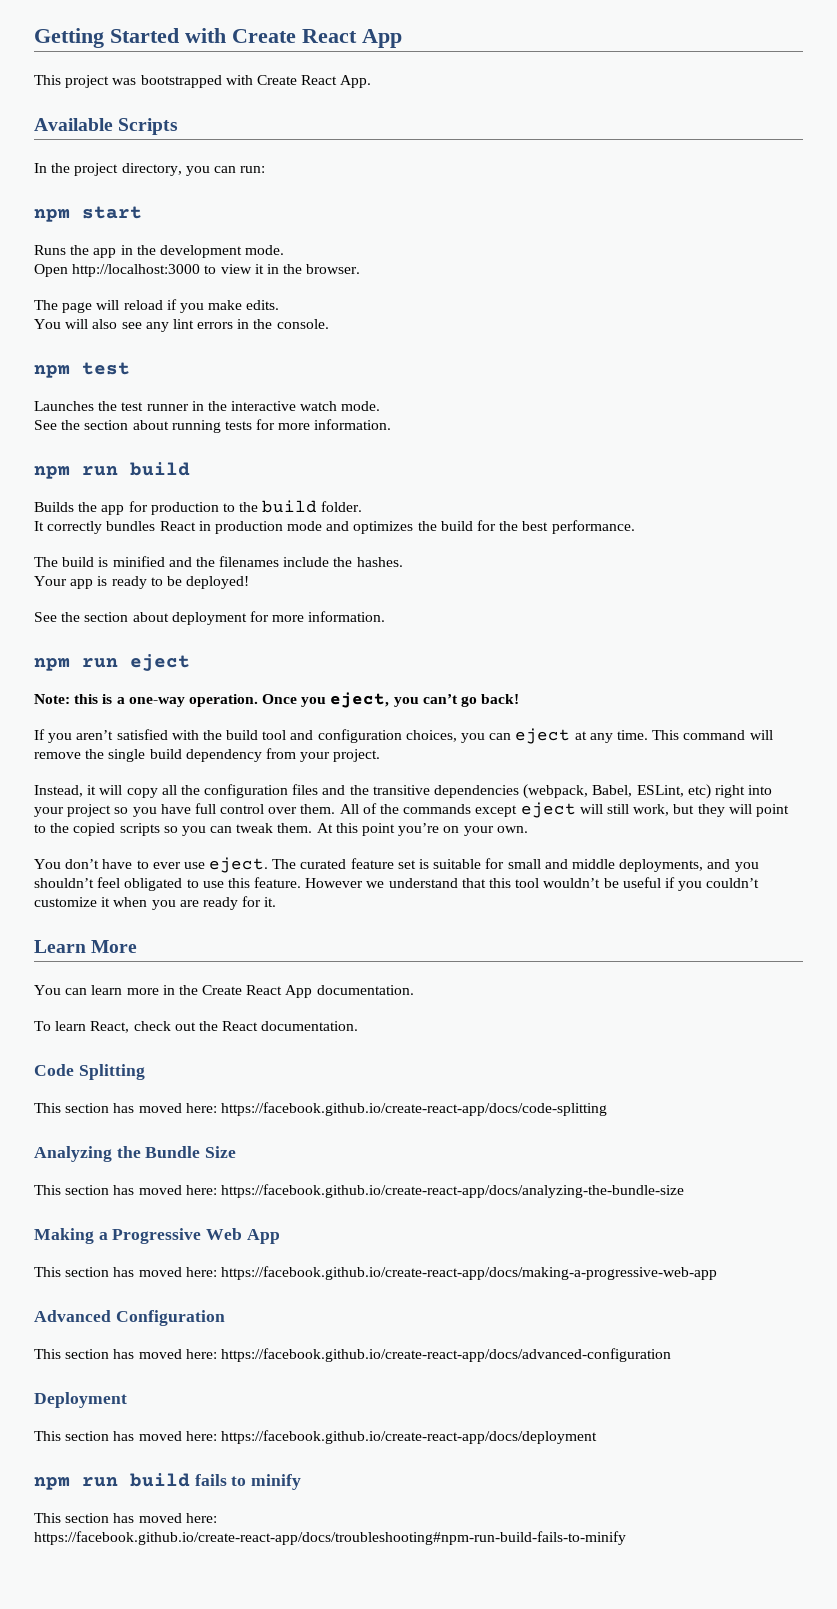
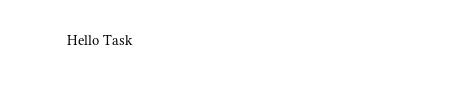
[34,28,402,48] [34,75,372,88] [34,118,179,135] [34,163,266,176] [34,206,142,222] [34,245,285,258] [34,264,361,277] [34,299,280,313] [34,319,329,332] [34,362,130,378] [34,401,381,411] [34,419,392,433] [34,462,190,479] [34,500,363,515] [34,520,635,534] [34,556,403,567] [34,576,250,589] [34,611,386,625] [34,654,190,671] [34,692,520,708] [34,728,773,744] [34,748,381,762] [34,784,773,799] [34,802,789,818] [34,823,528,836] [34,857,759,873] [34,877,760,891] [34,896,277,910] [34,940,138,953] [34,985,414,998] [34,1021,359,1033] [34,1064,145,1080] [34,1102,607,1116] [34,1146,237,1162] [34,1184,684,1198] [34,1228,280,1244] [34,1266,717,1280] [34,1310,225,1326] [34,1348,671,1362] [34,1392,127,1408] [34,1430,597,1444] [34,1473,302,1490] [34,1513,217,1523] [34,1531,626,1545] Getting Started with Create React App // This project was bootstrapped with Create React App. // Available Scripts // In the project directory, you can run: // npm start // Runs the app in the development mode. // Open http://localhost:3000 to view it in the browser. // The page will reload if you make edits. // You will also see any lint errors in the console. // npm test // Launches the test runner in the interactive watch mode. // See the section about running tests for more information. // npm run build // Builds the app for production to the build folder. // It correctly bundles React in production mode and optimizes the build for the best performance. // The build is minified and the filenames include the hashes. // Your app is ready to be deployed! // See the section about deployment for more information. // npm run eject // Note: this is a one-way operation. Once you eject, you can’t go back! // If you aren’t satisfied with the build tool and configuration choices, you can eject at any time. This command will remove the single build dependency from your project. // Instead, it will copy all the configuration files and the transitive dependencies (webpack, Babel, ESLint, etc) right into your project so you have full control over them. All of the commands except eject will still work, but they will point to the copied scripts so you can tweak them. At this point you’re on your own. // You don’t have to ever use eject. The curated feature set is suitable for small and middle deployments, and you shouldn’t feel obligated to use this feature. However we understand that this tool wouldn’t be useful if you couldn’t customize it when you are ready for it. // Learn More // You can learn more in the Create React App documentation. // To learn React, check out the React documentation. // Code Splitting // This section has moved here: https://facebook.github.io/create-react-app/docs/code-splitting // Analyzing the Bundle Size // This section has moved here: https://facebook.github.io/create-react-app/docs/analyzing-the-bundle-size // Making a Progressive Web App // This section has moved here: https://facebook.github.io/create-react-app/docs/making-a-progressive-web-app // Advanced Configuration // This section has moved here: https://facebook.github.io/create-react-app/docs/advanced-configuration // Deployment // This section has moved here: https://facebook.github.io/create-react-app/docs/deployment // npm run build fails to minify // This section has moved here: https://facebook.github.io/create-react-app/docs/troubleshooting#npm-run-build-fails-to-minify -> [67,34,133,45] Hello Task

